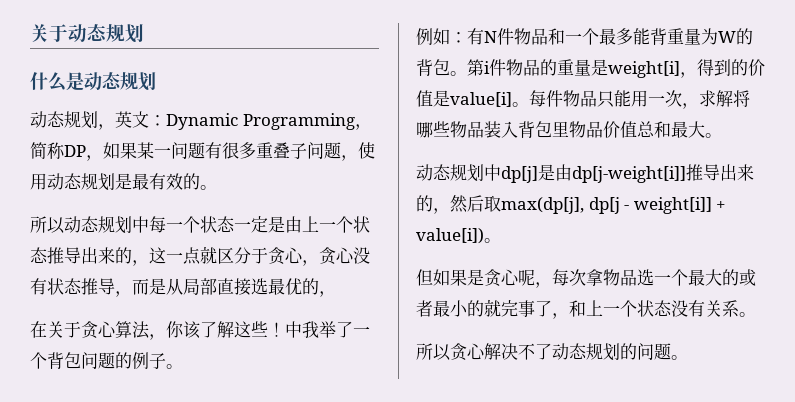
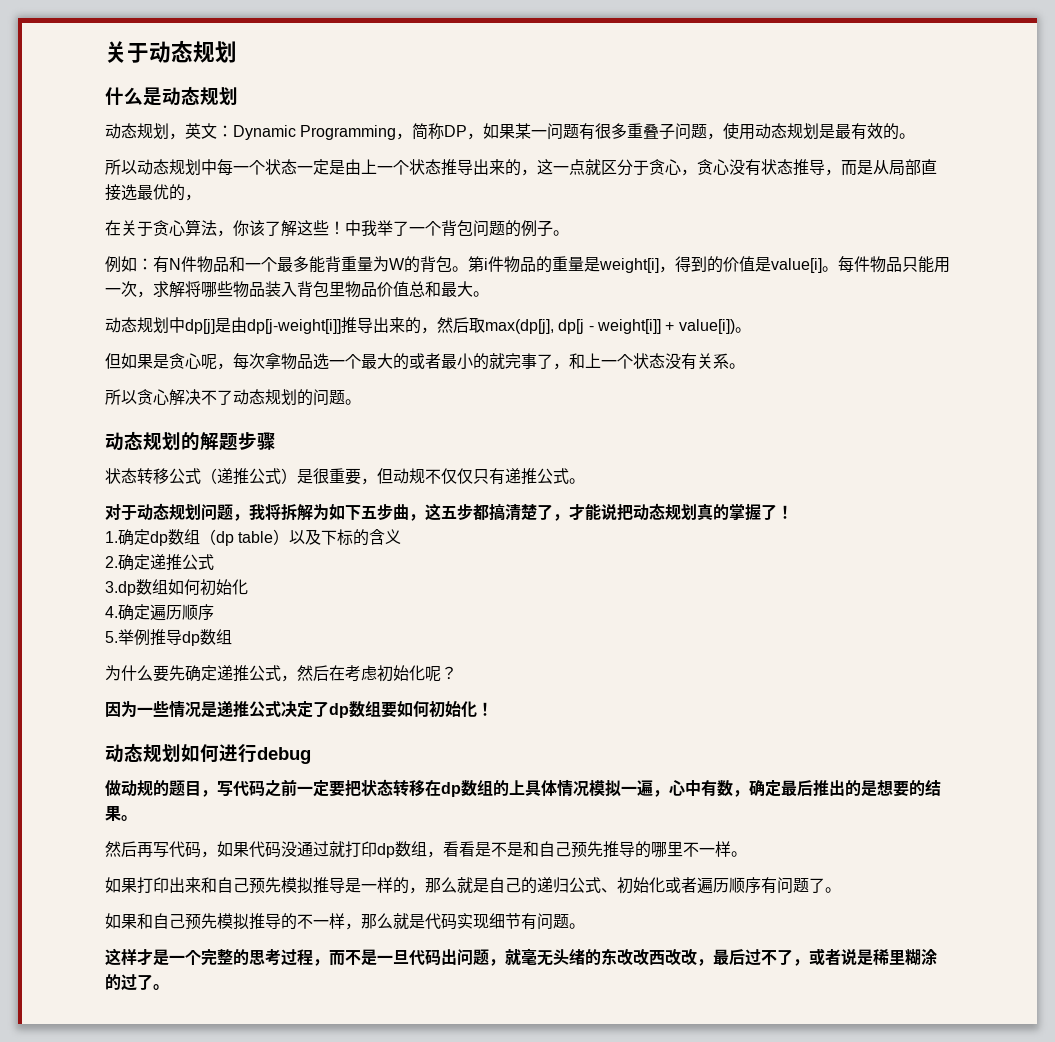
(688, 357) none -> [105,431,276,451] [105,468,585,485] [105,503,793,521] [105,529,402,546] [105,554,214,571] [105,579,248,596] [105,604,214,621] [105,629,232,646] [105,665,457,682] [105,700,493,718] [105,743,311,764] [105,779,941,797] [105,806,137,821] [105,841,747,858] [105,877,841,894] [105,913,585,930] [105,948,937,966] [105,974,169,991] // 动态规划的解题步骤 // 状态转移公式（递推公式）是很重要，但动规不仅仅只有递推公式。 // 对于动态规划问题，我将拆解为如下五步曲，这五步都搞清楚了，才能说把动态规划真的掌握了！ // 1.确定dp数组（dp table）以及下标的含义 // 2.确定递推公式 // 3.dp数组如何初始化 // 4.确定遍历顺序 // 5.举例推导dp数组 // 为什么要先确定递推公式，然后在考虑初始化呢？ // 因为一些情况是递推公式决定了dp数组要如何初始化！ // 动态规划如何进行debug // 做动规的题目，写代码之前一定要把状态转移在dp数组的上具体情况模拟一遍，心中有数，确定最后推出的是想要的结果。 // 然后再写代码，如果代码没通过就打印dp数组，看看是不是和自己预先推导的哪里不一样。 // 如果打印出来和自己预先模拟推导是一样的，那么就是自己的递归公式、初始化或者遍历顺序有问题了。 // 如果和自己预先模拟推导的不一样，那么就是代码实现细节有问题。 // 这样才是一个完整的思考过程，而不是一旦代码出问题，就毫无头绪的东改改西改改，最后过不了，或者说是稀里糊涂的过了。

